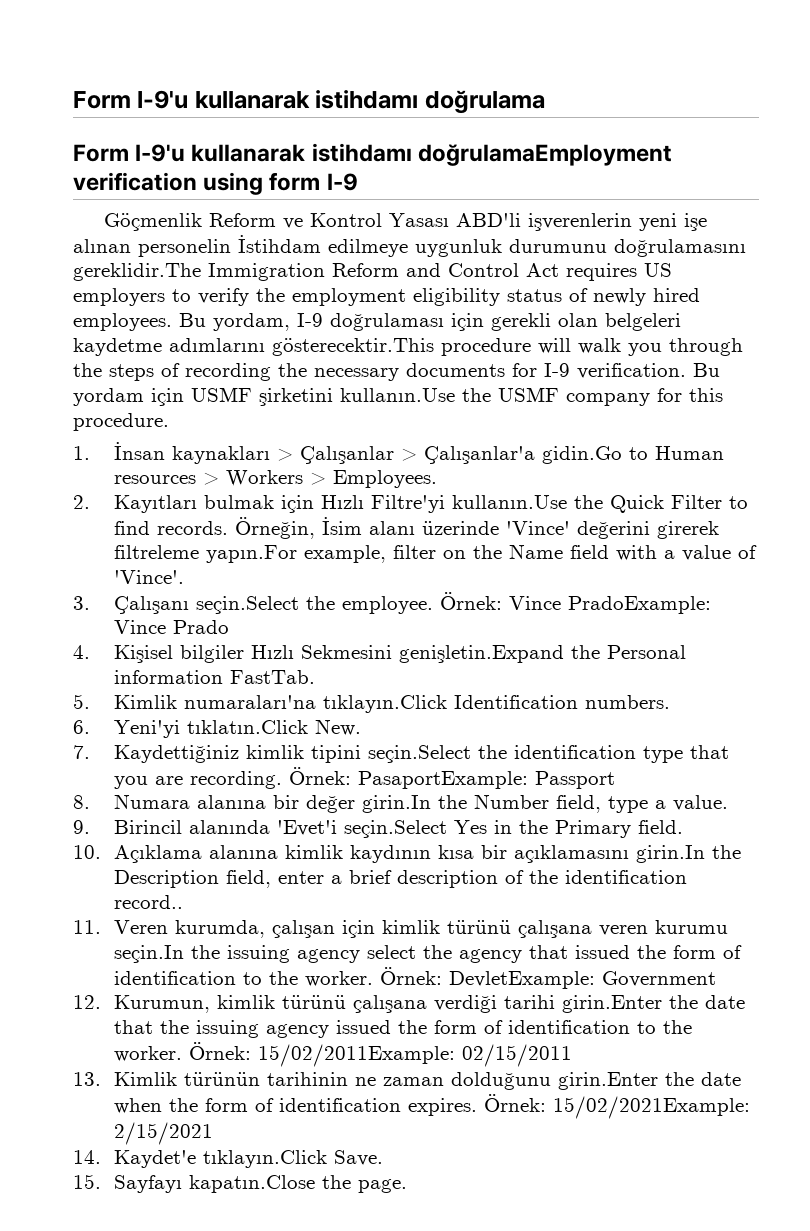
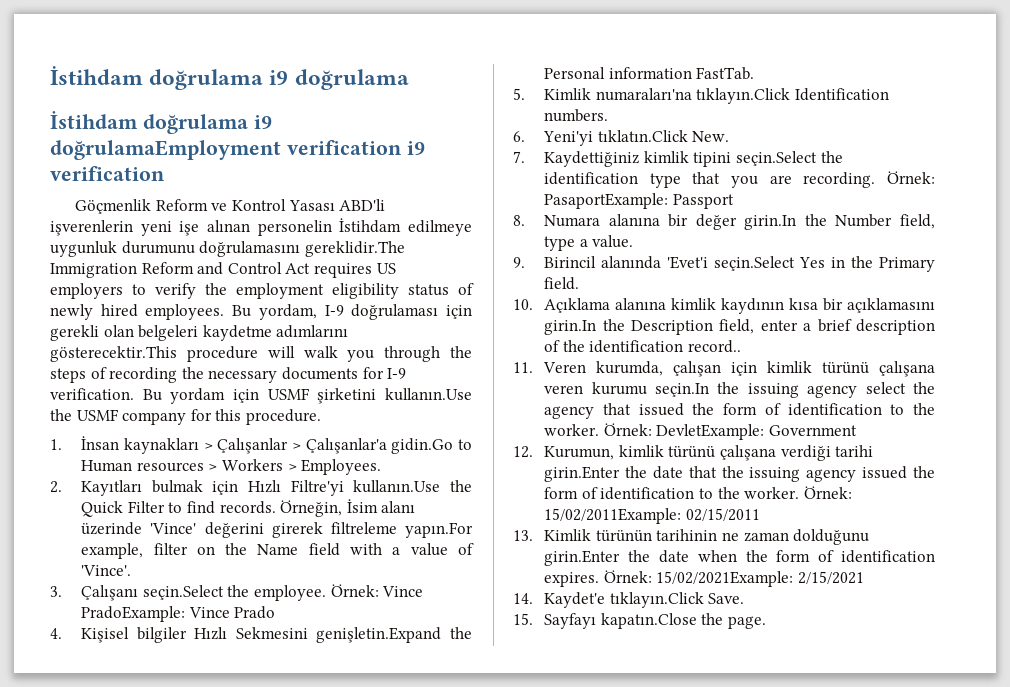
[73,90,545,114] [73,143,672,166] [73,172,358,195] Form I-9'u kullanarak istihdamı doğrulama // Form I-9'u kullanarak istihdamı doğrulamaEmployment verification using form I-9 -> [50,66,409,90] [50,111,272,134] [50,140,425,160] [50,166,165,181] İstihdam doğrulama i9 doğrulama // İstihdam doğrulama i9 doğrulamaEmployment verification i9 verification

